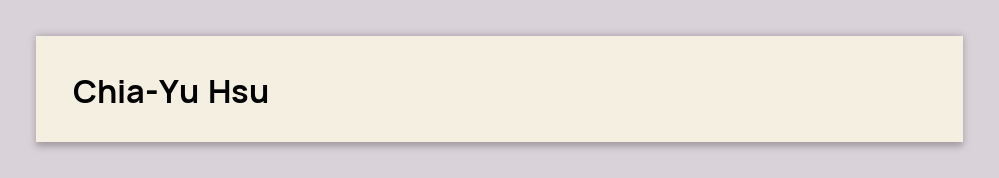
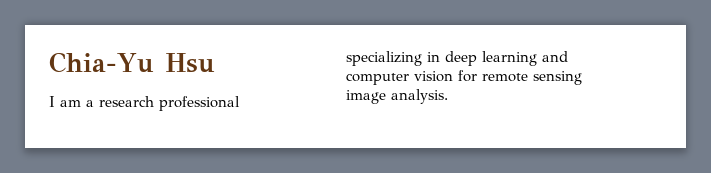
(269, 91) none -> [49,96,240,111] [346,51,568,66] [346,70,582,85] [346,89,448,104] // I am a research professional specializing in deep learning and computer vision for remote sensing image analysis.

